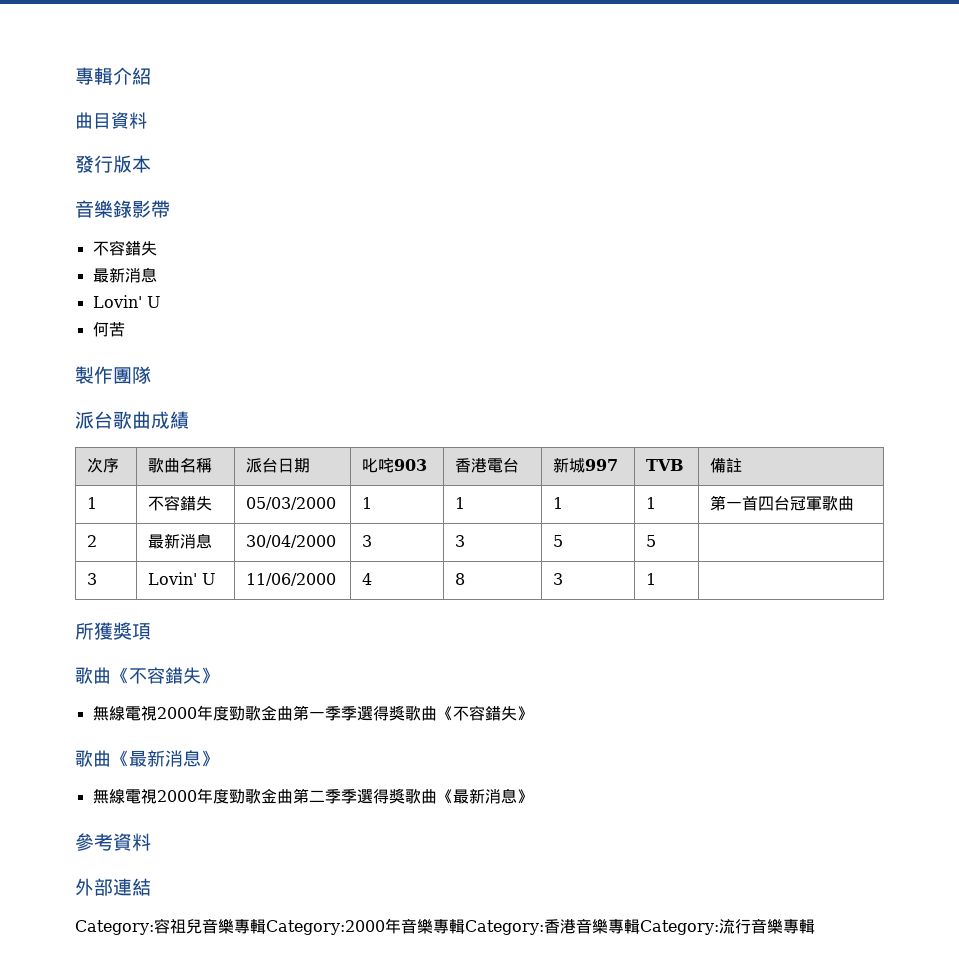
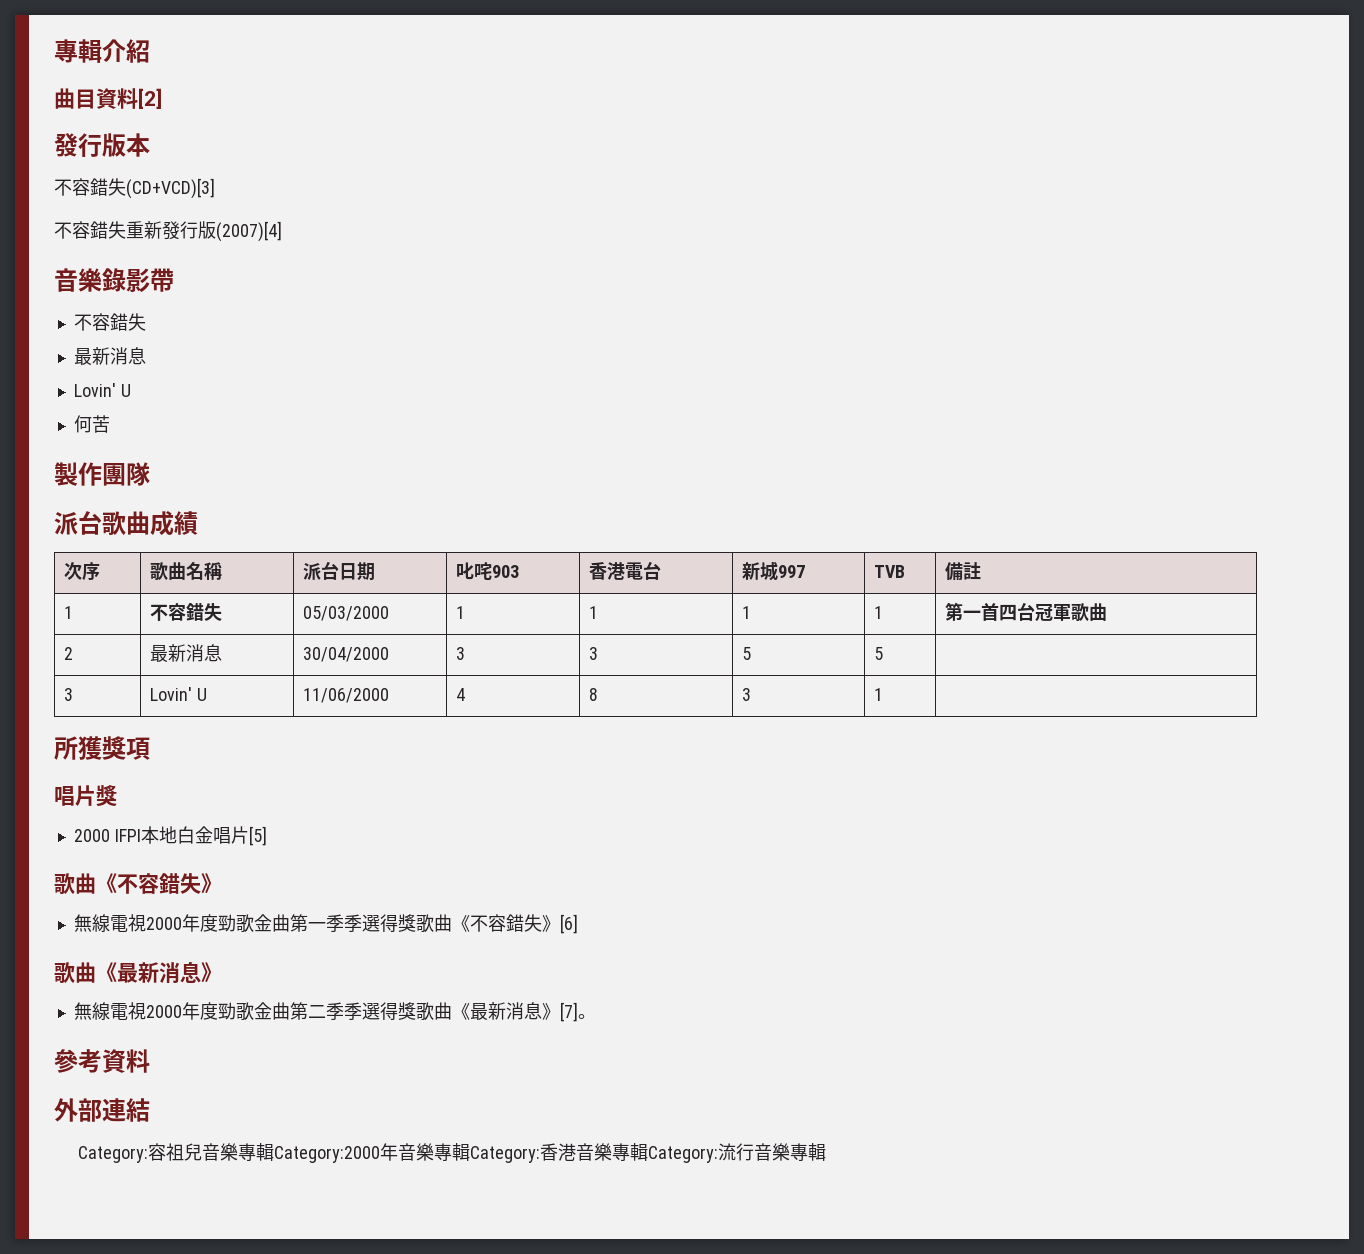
(147, 120) none -> [138,88,162,109] [2]
(151, 164) none -> [54,178,215,199] [54,221,282,242] // 不容錯失(CD+VCD)[3] // 不容錯失重新發行版(2007)[4]
(151, 631) none -> [54,785,117,807] [73,826,267,846] // 唱片獎 // 2000 IFPI本地白金唱片[5]
(533, 713) none -> [559,914,578,934] [6]
(533, 796) none -> [559,1002,596,1022] [7]。

